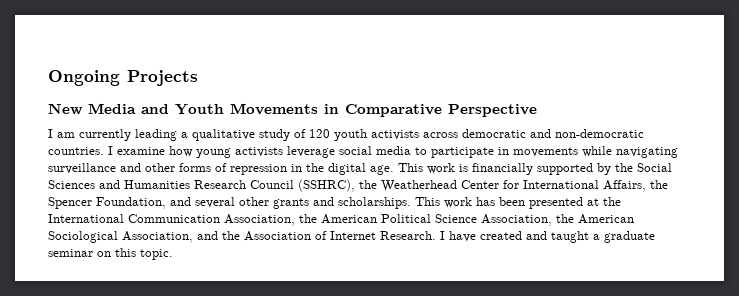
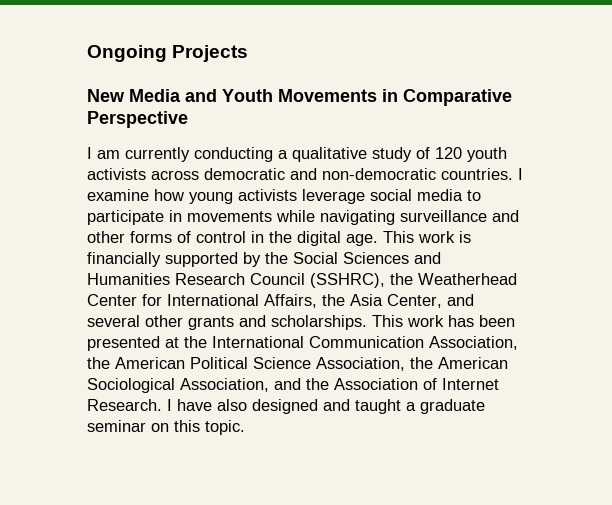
[135,129,177,141] leading -> [194,147,273,162] conducting
[230,164,287,175] repression -> [196,231,246,243] control
[48,197,166,209] Spencer Foundation, -> [350,294,442,308] Asia Center,
[480,231,522,240] created -> [217,399,318,414] also designed

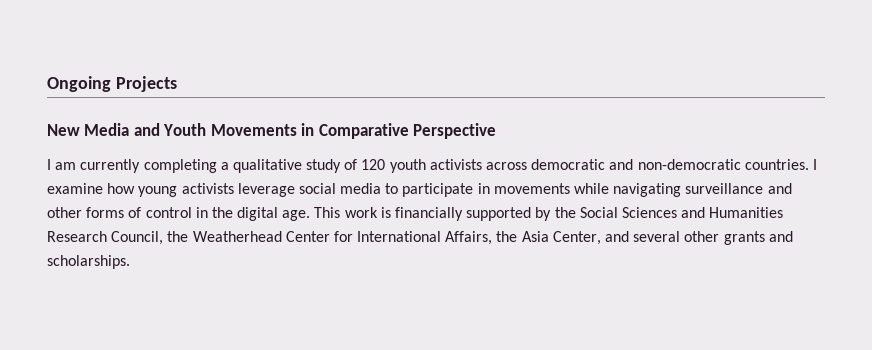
[194,147,273,162] conducting -> [143,159,217,173] completing
[250,273,385,288] Council (SSHRC), -> [111,231,164,245] Council,
[372,315,515,327] [87,336,518,351] [87,357,508,371] [87,378,499,393] [87,399,485,414] [87,420,245,435] This work has been presented at the International Communication Association, the American Political Science Association, the American Sociological Association, and the Association of Internet Research. I have also designed and taught a graduate seminar on this topic. -> (130, 262) none

